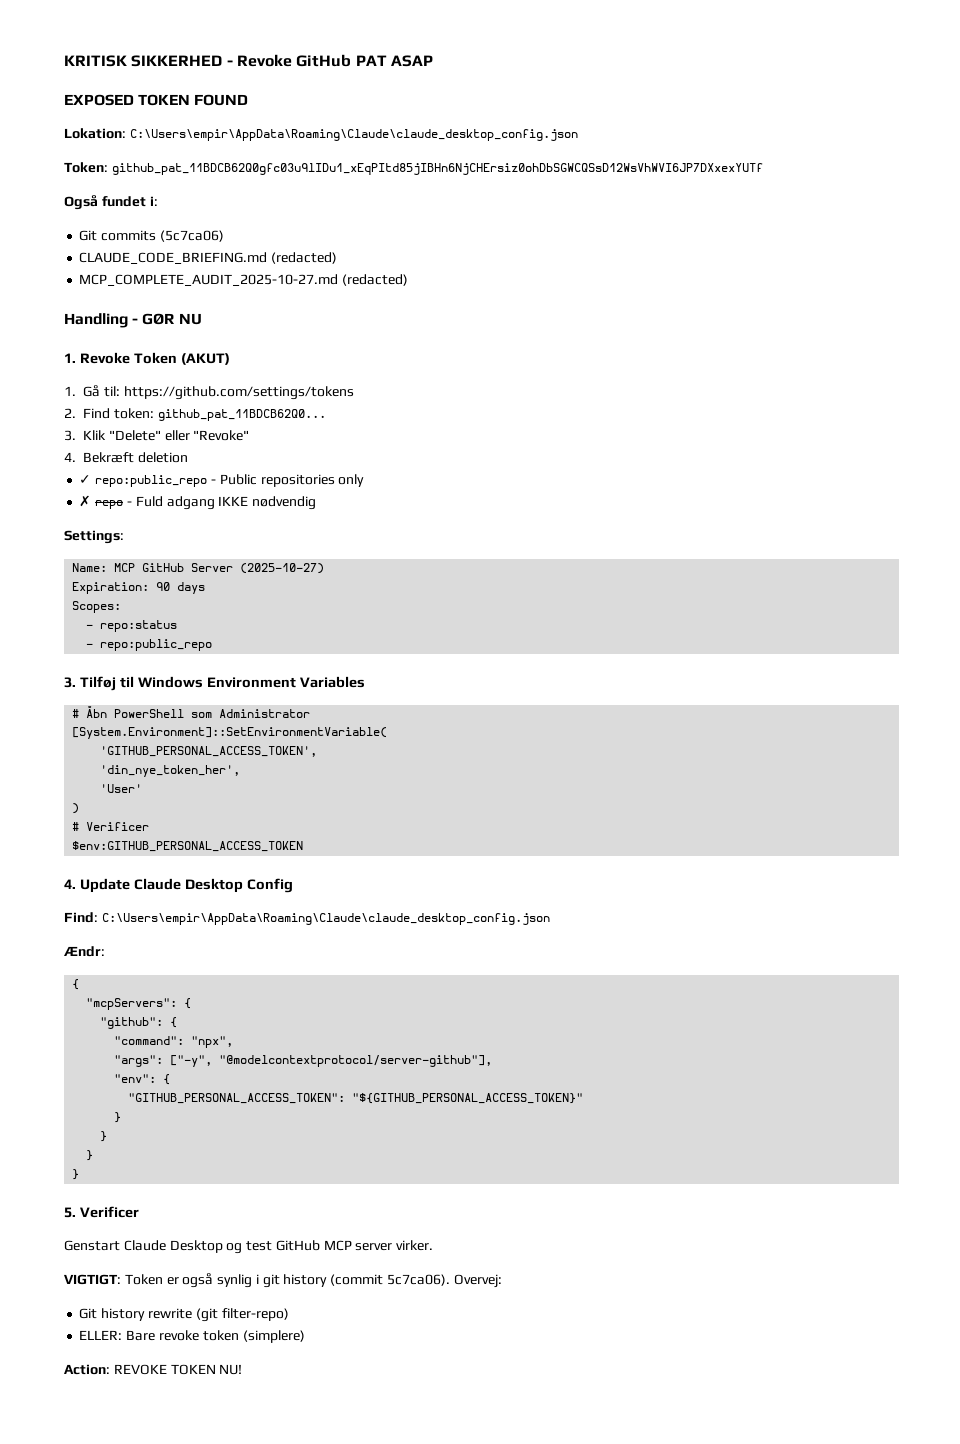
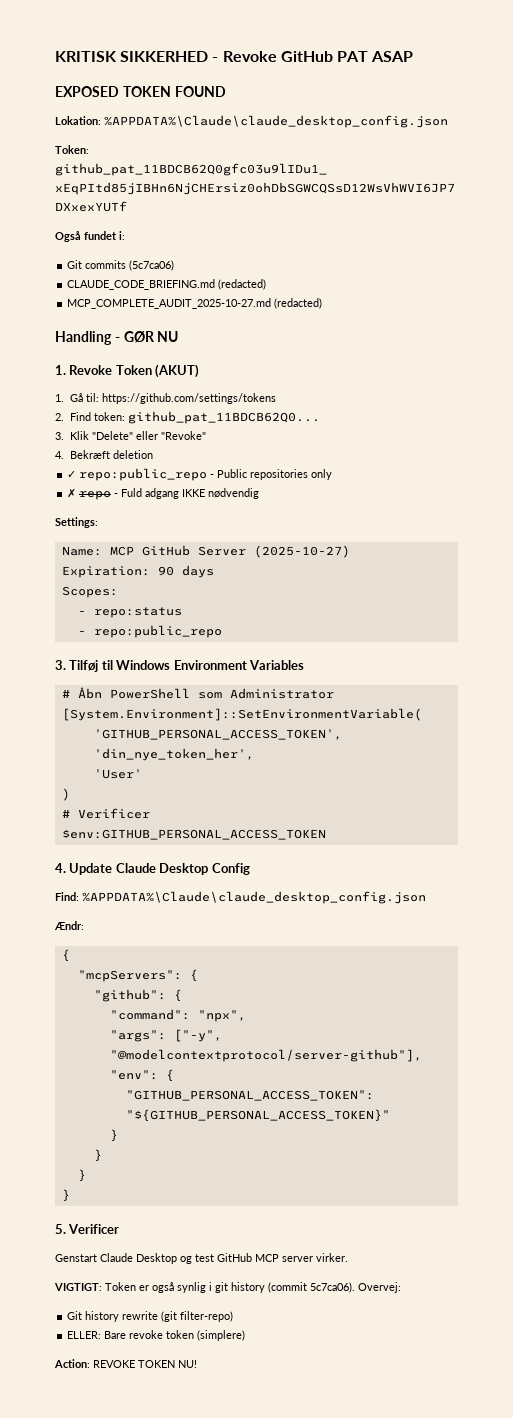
[129,129,578,141] C:\Users\empir\AppData\Roaming\Claude\claude_desktop_config.json -> [104,115,448,128] %APPDATA%\Claude\claude_desktop_config.json
[101,913,550,925] C:\Users\empir\AppData\Roaming\Claude\claude_desktop_config.json -> [82,891,426,904] %APPDATA%\Claude\claude_desktop_config.json

